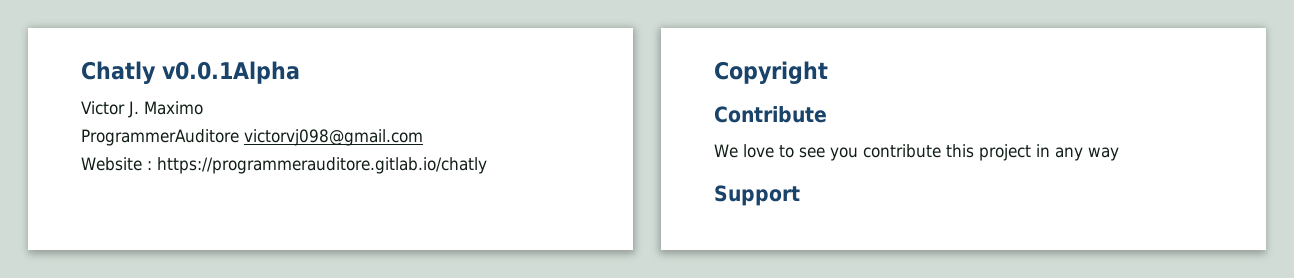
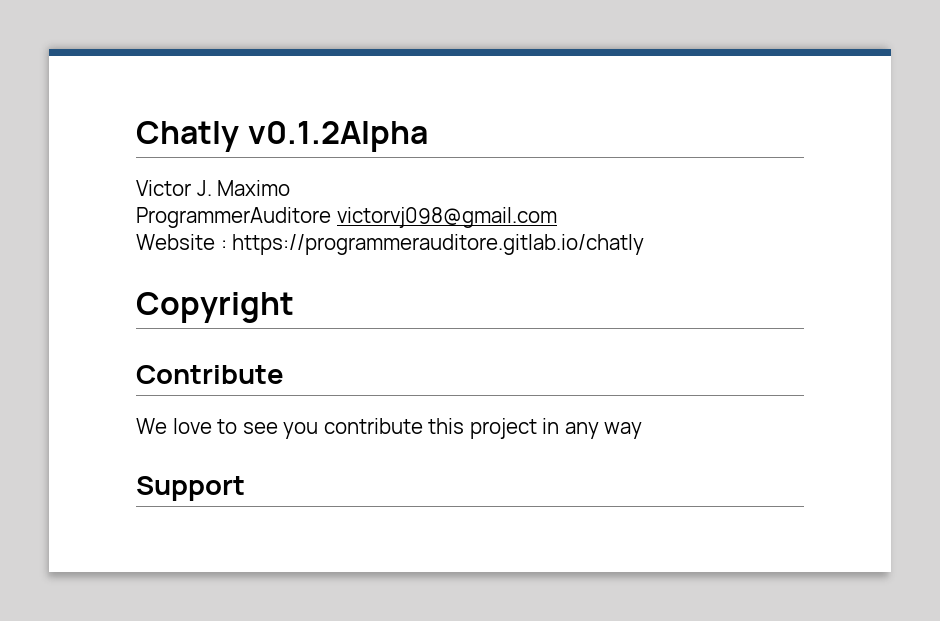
[162,61,300,84] v0.0.1Alpha -> [247,121,428,152] v0.1.2Alpha

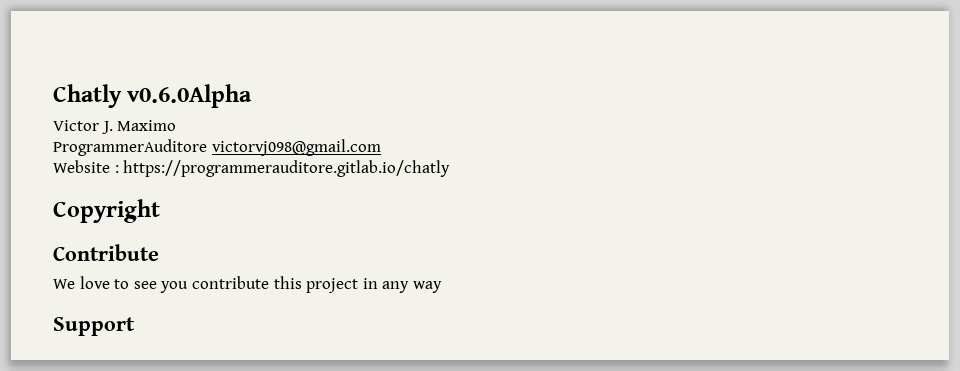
[247,121,428,152] v0.1.2Alpha -> [127,84,253,108] v0.6.0Alpha

